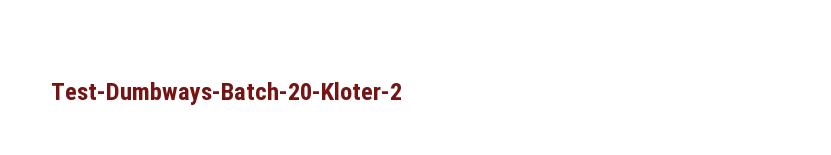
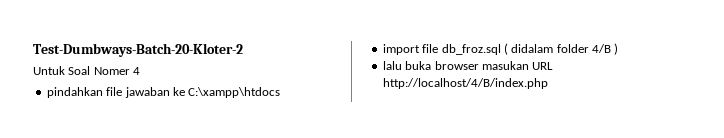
(402, 93) none -> [33,66,141,75] [46,87,281,98] [382,43,619,55] [382,61,554,70] [382,78,548,89] // Untuk Soal Nomer 4 // pindahkan file jawaban ke C:\xampp\htdocs // import file db_froz.sql ( didalam folder 4/B ) // lalu buka browser masukan URL http://localhost/4/B/index.php

